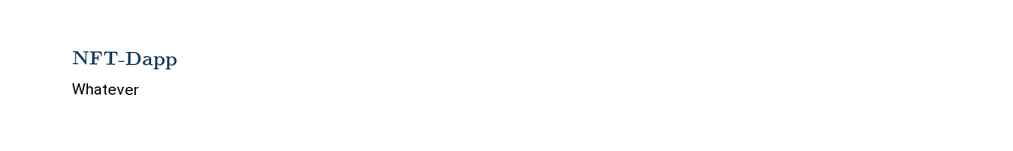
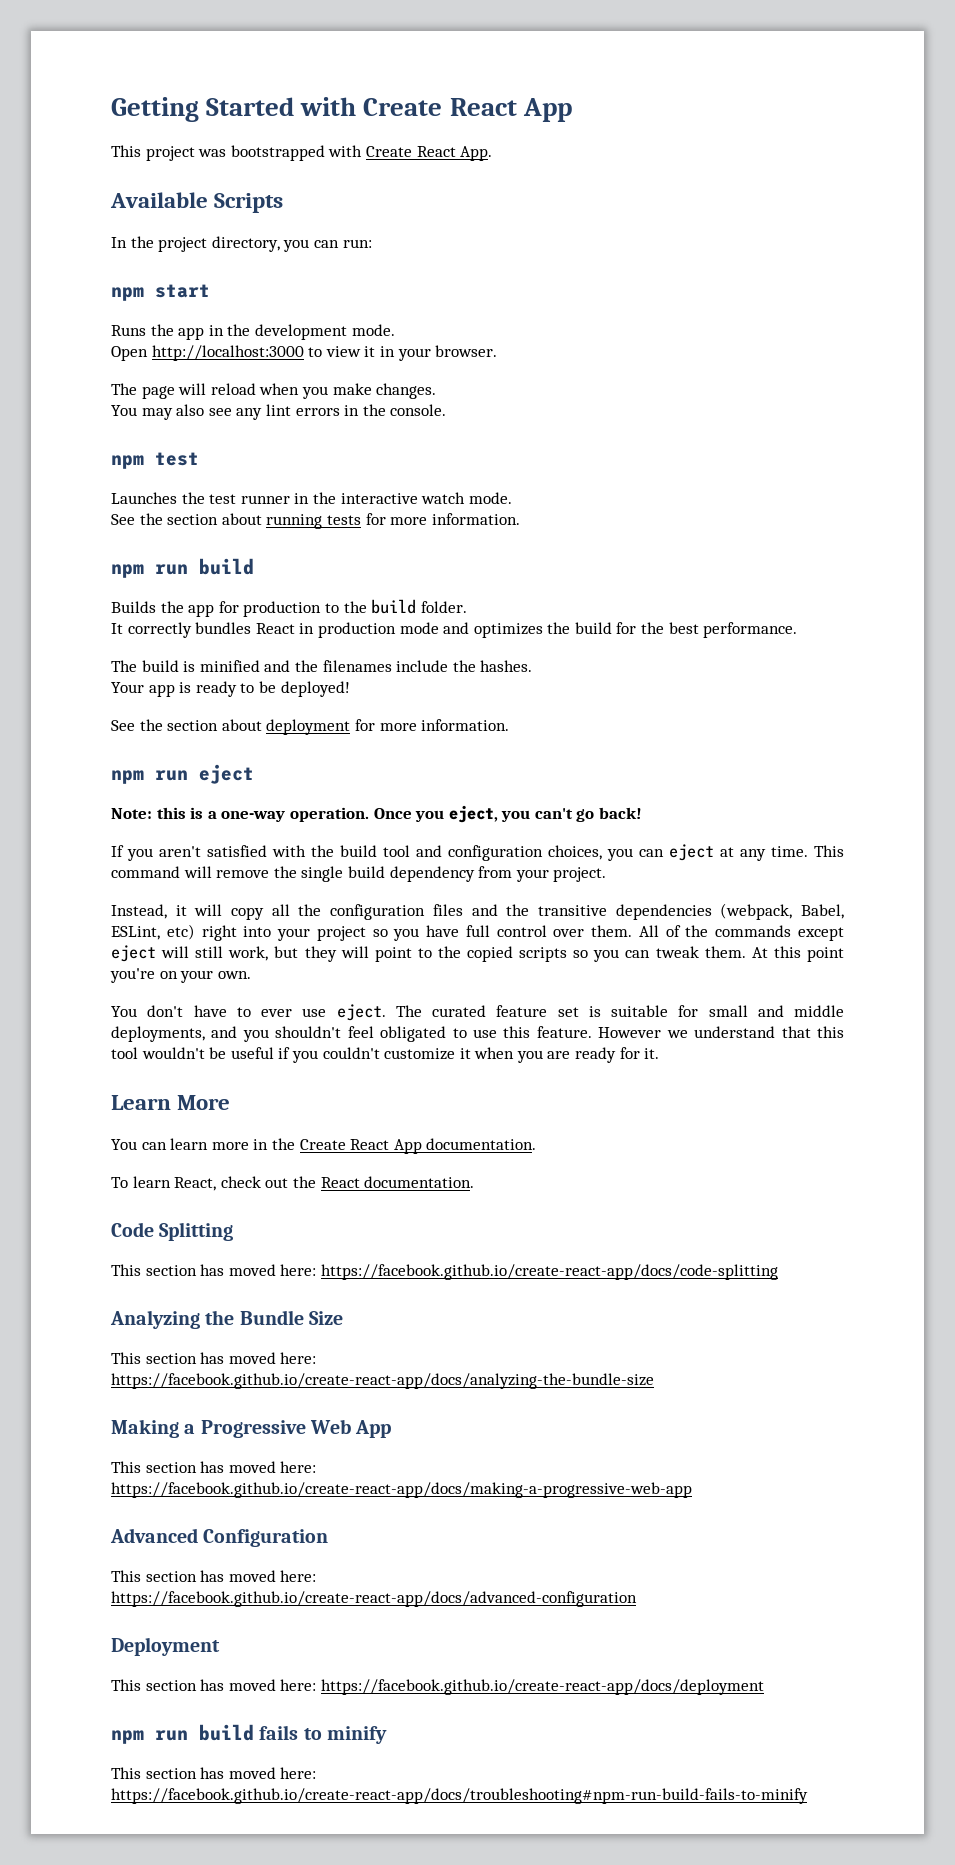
[72,51,178,70] [71,83,139,96] NFT-Dapp // Whatever -> [111,97,572,122] [111,145,493,161] [110,192,284,213] [111,236,372,252] [111,284,210,301] [111,324,395,340] [111,345,498,361] [111,383,437,399] [111,404,447,420] [111,452,199,469] [111,492,512,504] [111,513,520,529] [111,558,254,578] [111,599,467,617] [111,622,798,638] [111,660,533,672] [111,681,350,697] [111,719,510,735] [111,764,254,784] [111,805,643,823] [111,844,844,861] [111,866,607,882] [111,903,844,920] [111,924,844,941] [111,945,844,962] [110,968,251,983] [111,1004,844,1021] [111,1026,845,1042] [111,1047,660,1063] [111,1095,231,1110] [111,1138,537,1154] [111,1176,475,1191] [111,1222,234,1241] [111,1264,778,1280] [110,1310,343,1329] [111,1352,317,1364] [111,1373,654,1389] [111,1419,392,1438] [111,1461,317,1473] [111,1482,692,1498] [110,1528,329,1547] [111,1570,317,1582] [111,1591,637,1607] [111,1637,220,1656] [111,1679,764,1695] [111,1724,387,1744] [111,1767,317,1779] [111,1788,808,1804] Getting Started with Create React App // This project was bootstrapped with Create React App. // Available Scripts // In the project directory, you can run: // npm start // Runs the app in the development mode. // Open http://localhost:3000 to view it in your browser. // The page will reload when you make changes. // You may also see any lint errors in the console. // npm test // Launches the test runner in the interactive watch mode. // See the section about running tests for more information. // npm run build // Builds the app for production to the build folder. // It correctly bundles React in production mode and optimizes the build for the best performance. // The build is minified and the filenames include the hashes. // Your app is ready to be deployed! // See the section about deployment for more information. // npm run eject // Note: this is a one-way operation. Once you eject, you can't go back! // If you aren't satisfied with the build tool and configuration choices, you can eject at any time. This command will remove the single build dependency from your project. // Instead, it will copy all the configuration files and the transitive dependencies (webpack, Babel, ESLint, etc) right into your project so you have full control over them. All of the commands except eject will still work, but they will point to the copied scripts so you can tweak them. At this point you're on your own. // You don't have to ever use eject. The curated feature set is suitable for small and middle deployments, and you shouldn't feel obligated to use this feature. However we understand that this tool wouldn't be useful if you couldn't customize it when you are ready for it. // Learn More // You can learn more in the Create React App documentation. // To learn React, check out the React documentation. // Code Splitting // This section has moved here: https://facebook.github.io/create-react-app/docs/code-splitting // Analyzing the Bundle Size // This section has moved here: https://facebook.github.io/create-react-app/docs/analyzing-the-bundle-size // Making a Progressive Web App // This section has moved here: https://facebook.github.io/create-react-app/docs/making-a-progressive-web-app // Advanced Configuration // This section has moved here: https://facebook.github.io/create-react-app/docs/advanced-configuration // Deployment // This section has moved here: https://facebook.github.io/create-react-app/docs/deployment // npm run build fails to minify // This section has moved here: https://facebook.github.io/create-react-app/docs/troubleshooting#npm-run-build-fails-to-minify

